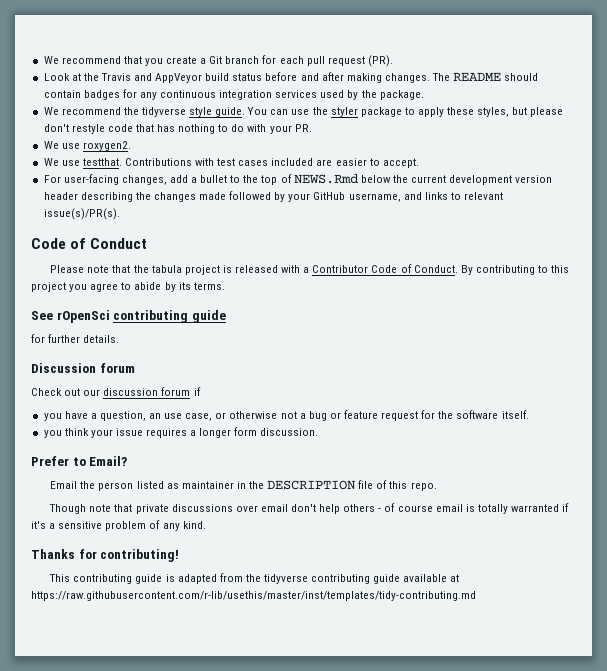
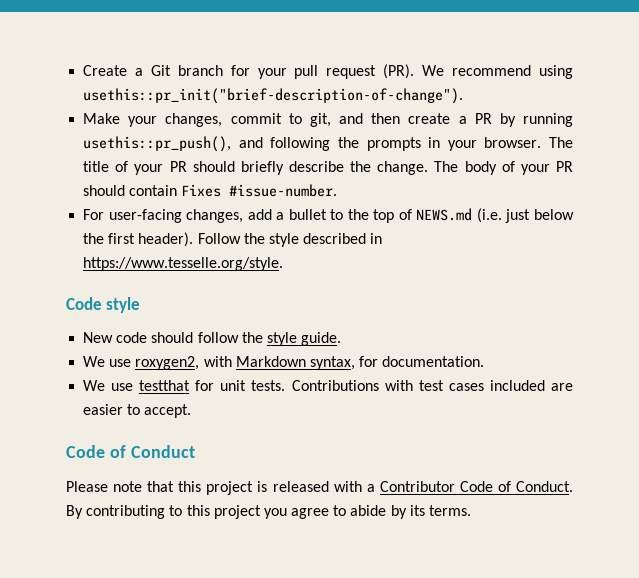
[43,56,198,66] We recommend that you create -> [83,65,128,76] Create
[279,56,304,64] each -> [257,68,287,79] your
[43,72,539,83] [43,89,424,100] [43,107,564,117] [43,124,312,134] [43,141,131,151] [43,158,419,168] // Look at the Travis and AppVeyor build status before and after making changes. The README should contain badges for any continuous integration services used by the package. // We recommend the tidyverse style guide. You can use the styler package to apply these styles, but please don't restyle code that has nothing to do with your PR. // We use roxygen2. // We use testthat. Contributions with test cases included are easier to accept. -> [422,65,573,79] [83,88,464,104] [83,113,574,127] [83,136,573,152] [83,161,573,175] [83,184,338,197] We recommend using usethis::pr_init("brief-description-of-change"). // Make your changes, commit to git, and then create a PR by running usethis::pr_push(), and following the prompts in your browser. The title of your PR should briefly describe the change. The body of your PR should contain Fixes #issue-number.
[293,174,553,185] [43,191,504,202] [43,208,120,220] NEWS.Rmd below the current development version header describing the changes made followed by your GitHub username, and links to relevant issue(s)/PR(s). -> [416,208,574,223] [83,232,383,247] [83,257,284,271] [66,297,141,313] [83,332,342,346] [83,356,485,370] [83,380,573,391] [83,404,192,418] NEWS.md (i.e. just below the first header). Follow the style described in https://www.tesselle.org/style. // Code style // New code should follow the style guide. // We use roxygen2, with Markdown syntax, for documentation. // We use testthat for unit tests. Contributions with test cases included are easier to accept.
[133,265,182,273] the tabula -> [178,481,202,492] this
[31,310,226,323] [31,334,120,343] [31,363,135,373] [31,387,201,396] [43,410,529,421] [43,427,319,438] [31,456,128,466] [50,480,437,491] [49,503,570,514] [31,520,206,531] [31,549,180,562] [49,573,460,584] [31,591,476,601] // See rOpenSci contributing guide // for further details. // Discussion forum // Check out our discussion forum if // you have a question, an use case, or otherwise not a bug or feature request for the software itself. // you think your issue requires a longer form discussion. // Prefer to Email? // Email the person listed as maintainer in the DESCRIPTION file of this repo. // Though note that private discussions over email don't help others - of course email is totally warranted if it's a sensitive problem of any kind. // Thanks for contributing! // This contributing guide is adapted from the tidyverse contributing guide available at https://raw.githubusercontent.com/r-lib/usethis/master/inst/templates/tidy-contributing.md -> (472, 510) none

